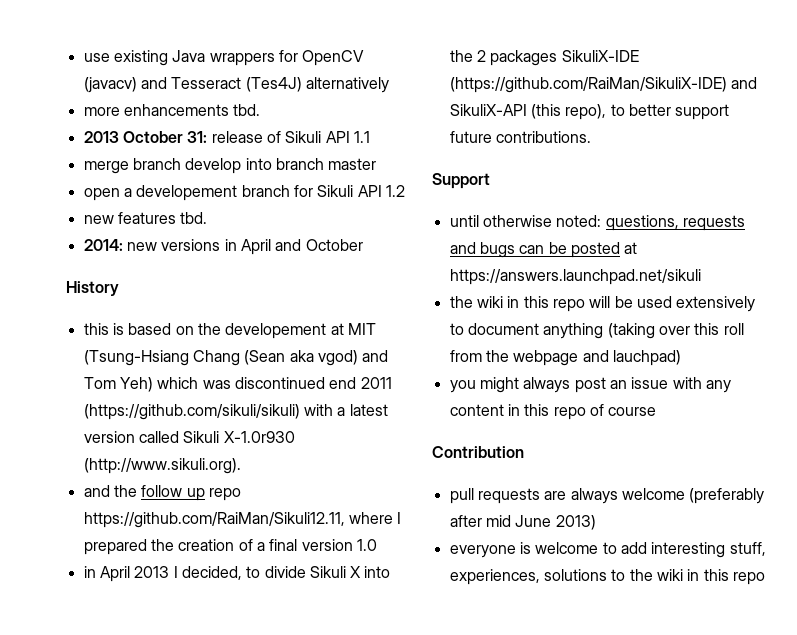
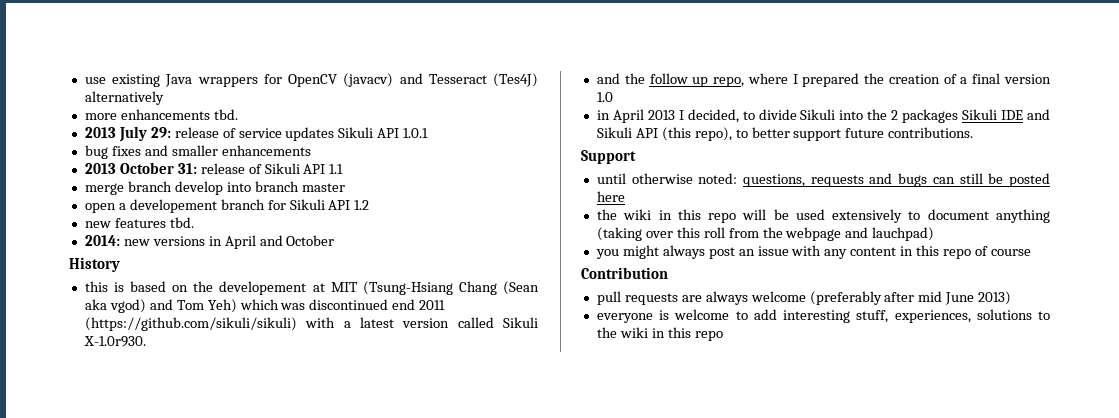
(261, 110) none -> [84,126,429,142] [84,145,311,159] // 2013 July 29: release of service updates Sikuli API 1.0.1 // bug fixes and smaller enhancements
[223,431,295,443] [83,458,241,474] X-1.0r930 (http://www.sikuli.org). -> [83,336,146,347] X-1.0r930.
[208,488,241,501] [83,512,345,528] repo https://github.com/RaiMan/Sikuli12.11, -> [713,77,745,87] repo,
[350,566,362,578] X -> (836, 114) none
[561,50,639,62] [449,77,757,93] [449,104,527,116] SikuliX-IDE (https://github.com/RaiMan/SikuliX-IDE) and SikuliX-API -> [962,109,1050,120] [596,127,658,138] Sikuli IDE and Sikuli API
(545, 249) none -> [959,173,983,184] still
[624,242,638,254] [449,269,701,285] at https://answers.launchpad.net/sikuli -> [596,191,625,202] here

